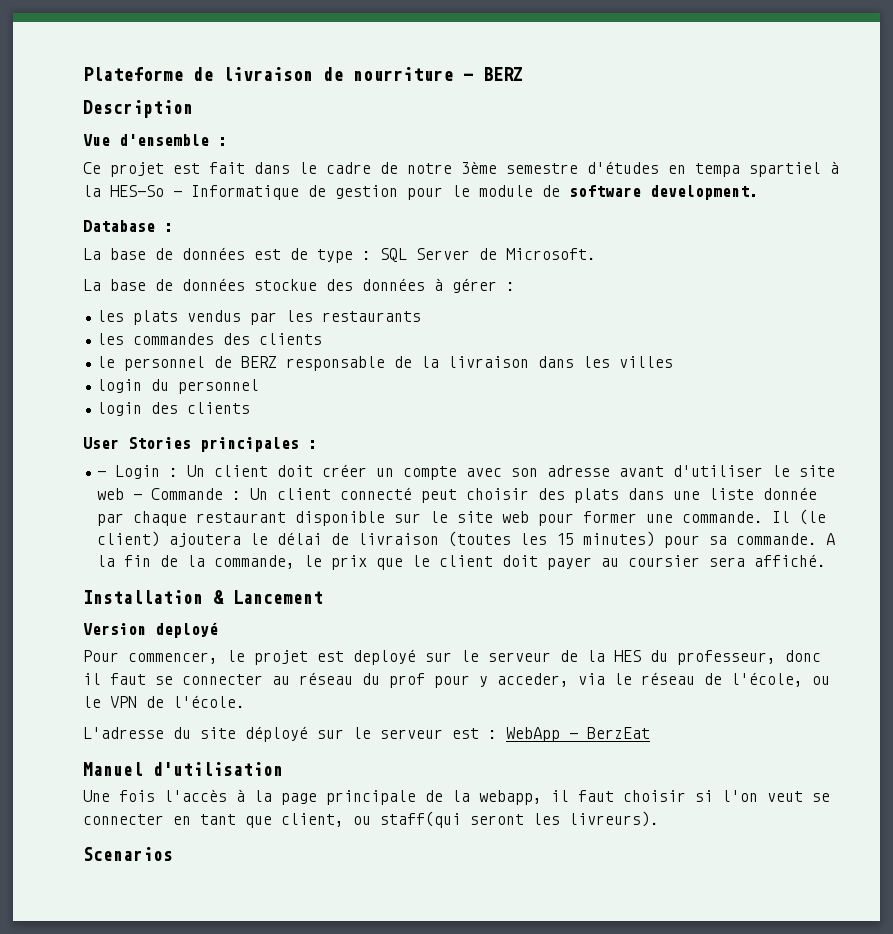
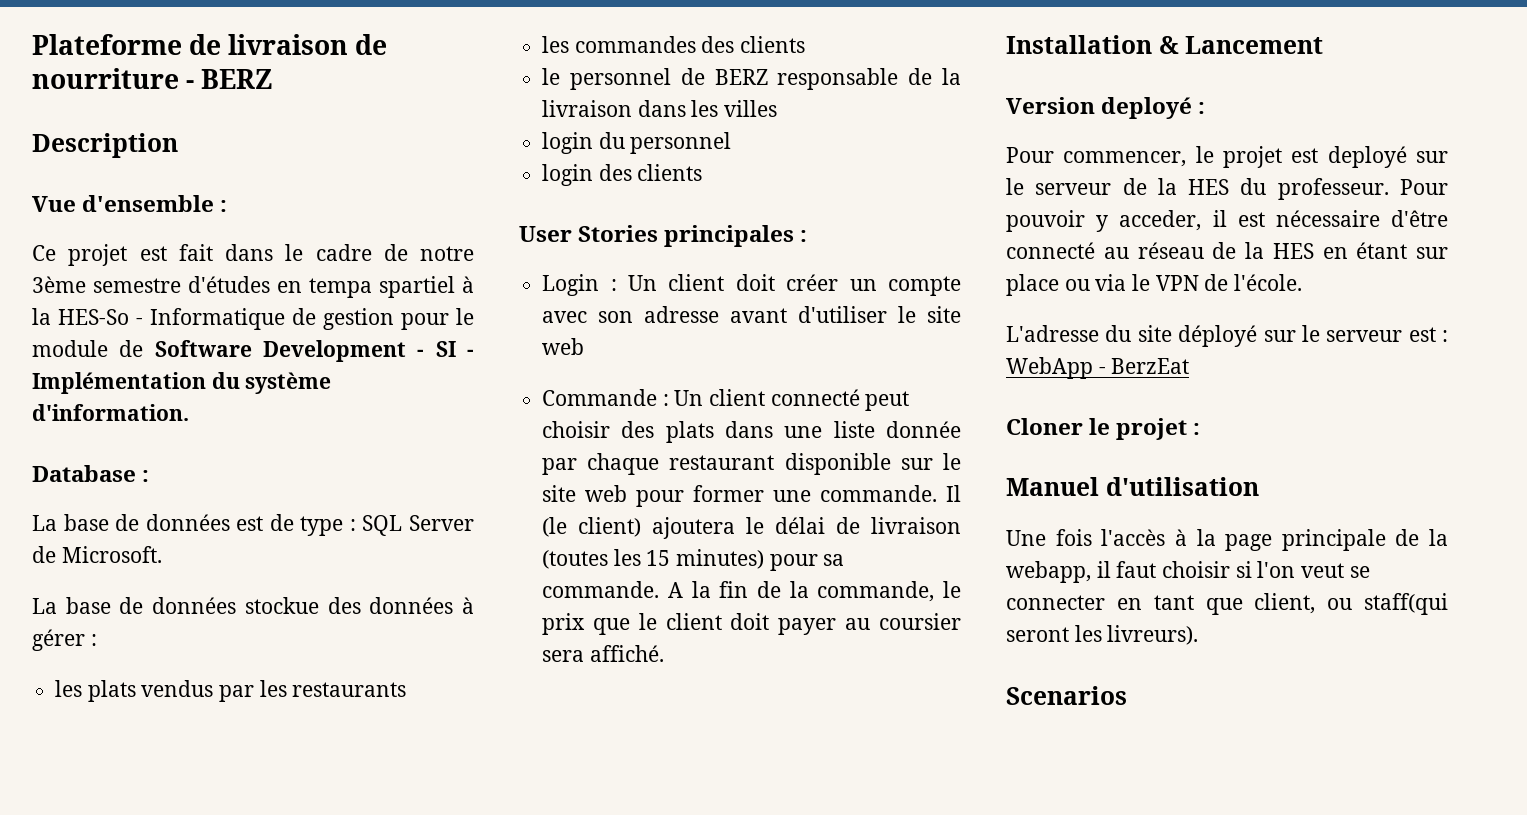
[569,185,758,200] software development. -> [154,340,474,362] [32,372,332,394] [32,404,189,421] Software Development - SI - Implémentation du système d'information.
[97,471,107,477] - -> (808, 236) none
[133,494,143,500] - -> (585, 346) //
(218, 630) none -> [1198,102,1206,114] :
[677,650,821,665] [83,672,830,688] professeur, donc il faut se connecter au réseau du prof pour y acceder, via le réseau de l'école, ou -> [1277,178,1448,200] [1006,210,1448,232] [1006,242,1448,259] [1006,274,1127,296] professeur. Pour pouvoir y acceder, il est nécessaire d'être connecté au réseau de la HES en étant sur place ou via
(650, 733) none -> [1006,418,1201,440] // Cloner le projet :

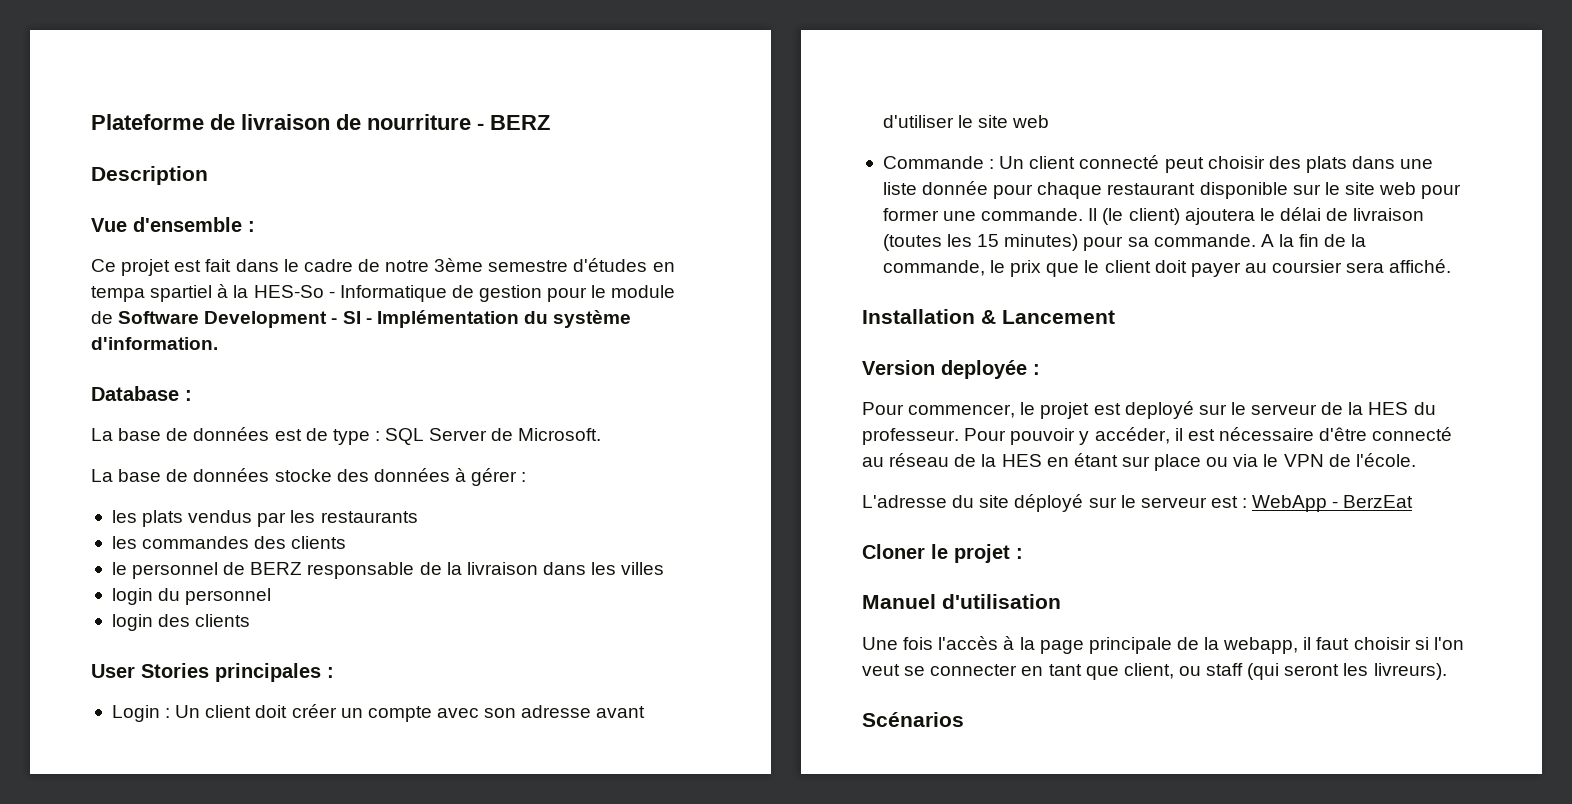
[244,597,319,614] stockue -> [274,469,332,482] stocke
[542,458,578,475] par -> [993,184,1034,199] pour
[1101,97,1193,119] deployé -> [941,360,1027,379] deployée
[1119,210,1202,231] acceder, -> [1094,427,1170,444] accéder,
[1364,593,1448,615] staff(qui -> [1206,663,1280,680] staff (qui
[1006,686,1127,705] Scenarios -> [862,712,964,727] Scénarios

